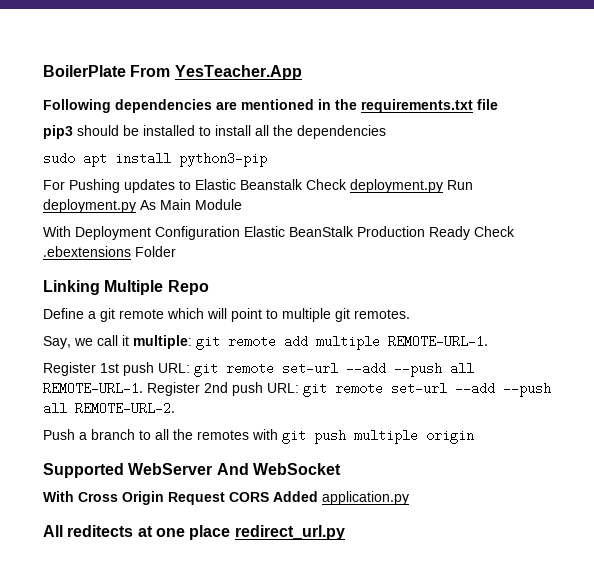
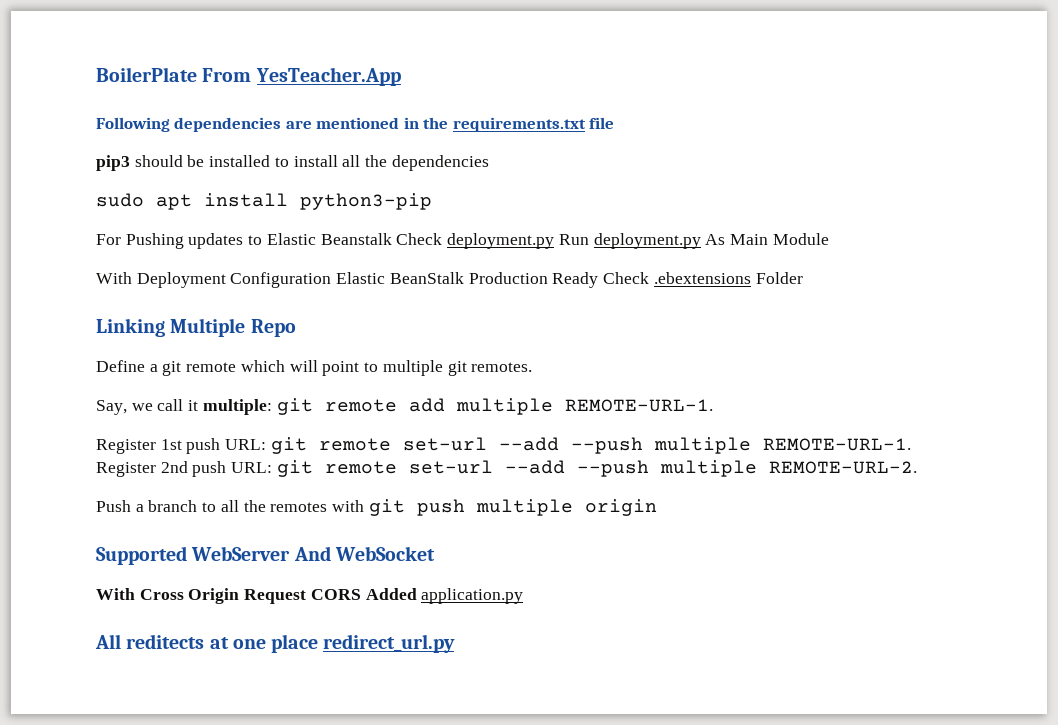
[450,362,474,375] all -> [653,437,751,454] multiple
[43,402,67,415] all -> [659,460,757,477] multiple

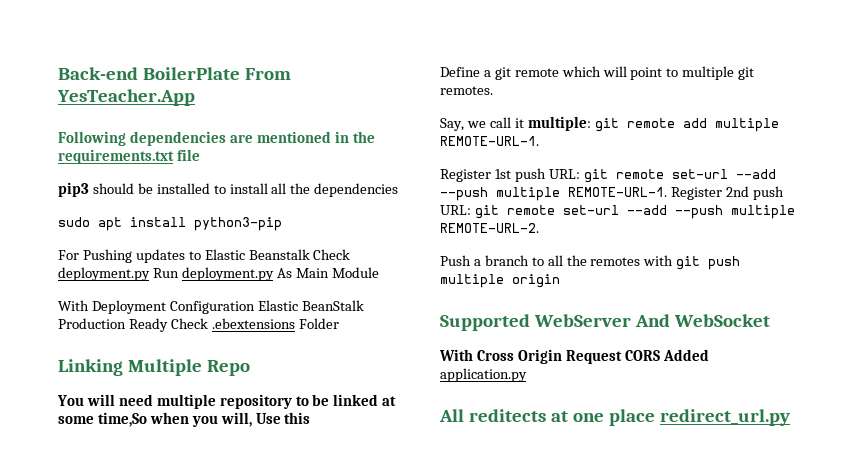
(96, 74) none -> [58,67,138,80] Back-end
(296, 328) none -> [57,394,397,409] [58,412,311,427] // You will need multiple repository to be linked at some time,So when you will, Use this

